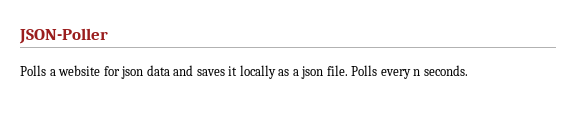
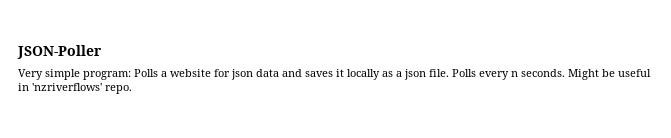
(108, 36) none -> [18,69,131,80] Very simple program:
(468, 70) none -> [568,69,651,80] [18,83,132,94] Might be useful in 'nzriverflows' repo.

